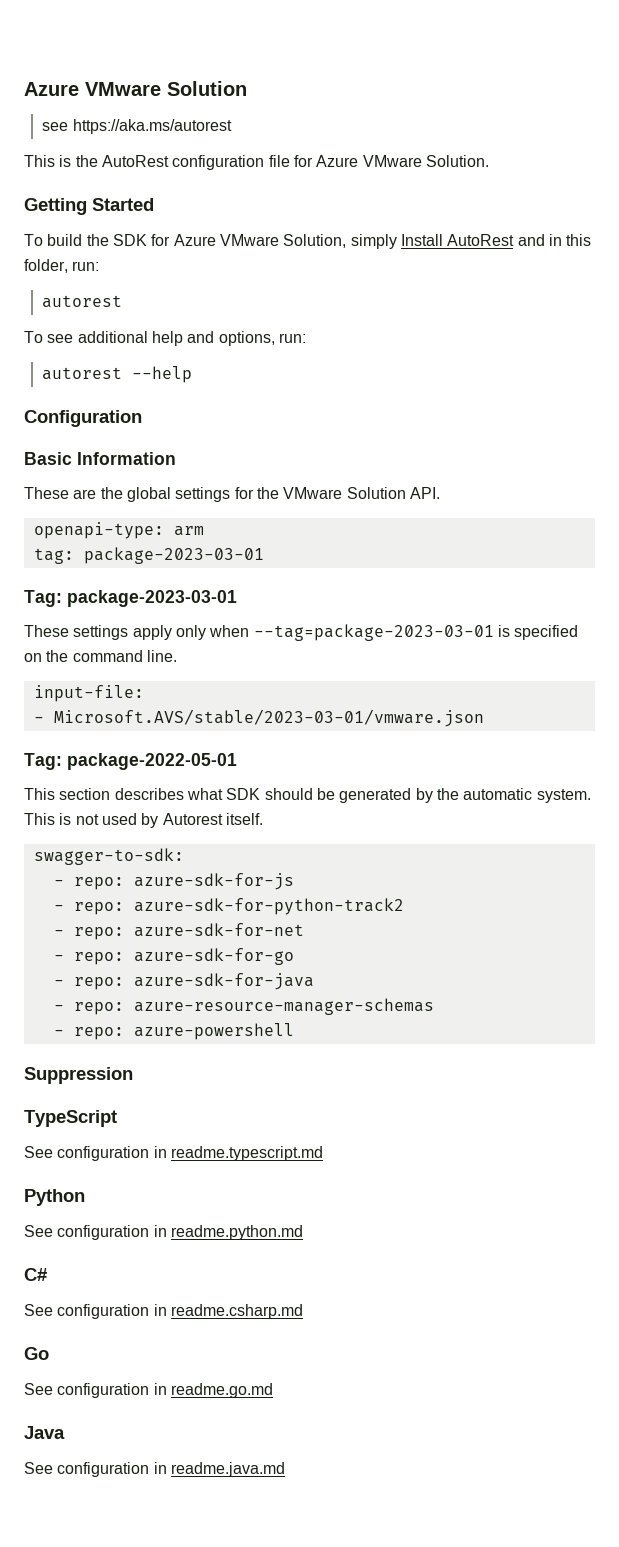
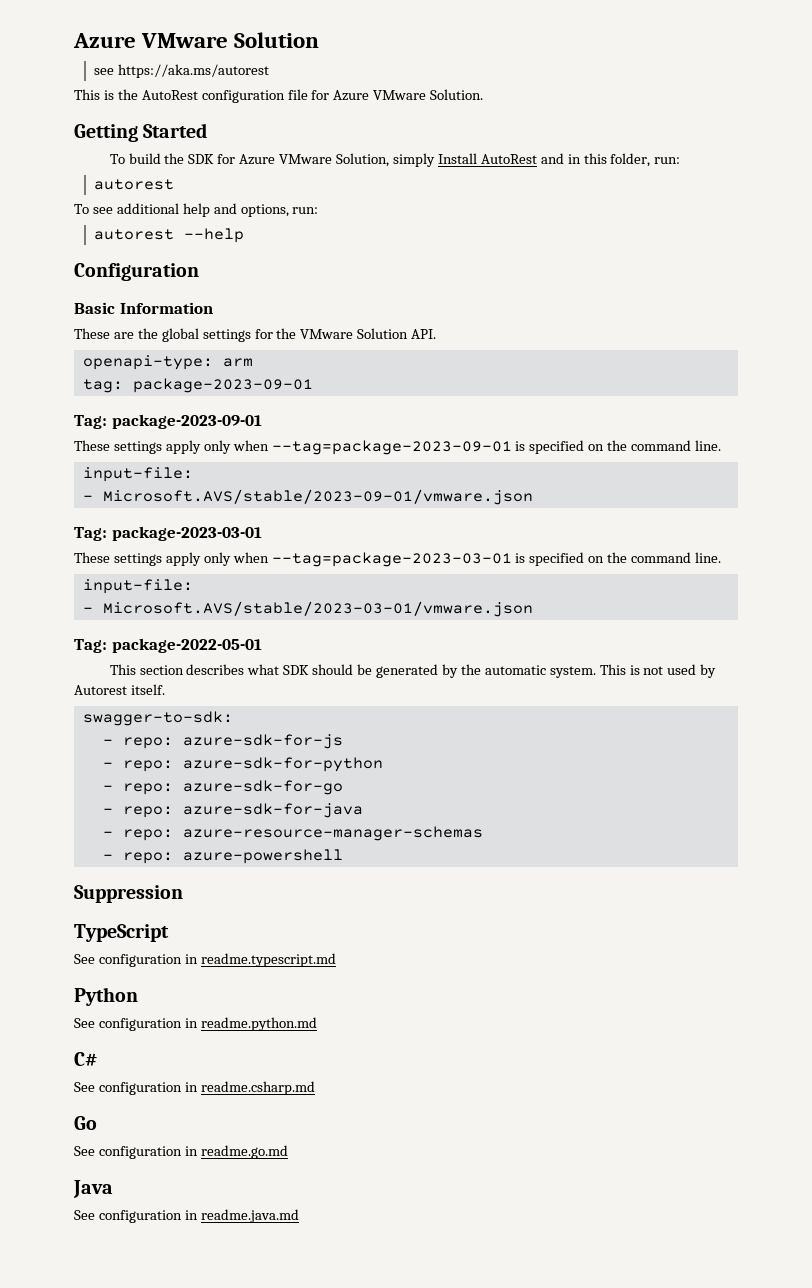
[83,547,264,564] package-2023-03-01 -> [132,378,313,393] [74,414,262,429] [74,440,722,455] [82,467,193,482] [82,489,533,505] package-2023-09-01 // Tag: package-2023-09-01 // These settings apply only when --tag=package-2023-09-01 is specified on the command line. // input-file: // - Microsoft.AVS/stable/2023-09-01/vmware.json
[133,898,404,915] [53,923,304,940] azure-sdk-for-python-track2 // - repo: azure-sdk-for-net -> [182,757,383,772] azure-sdk-for-python

